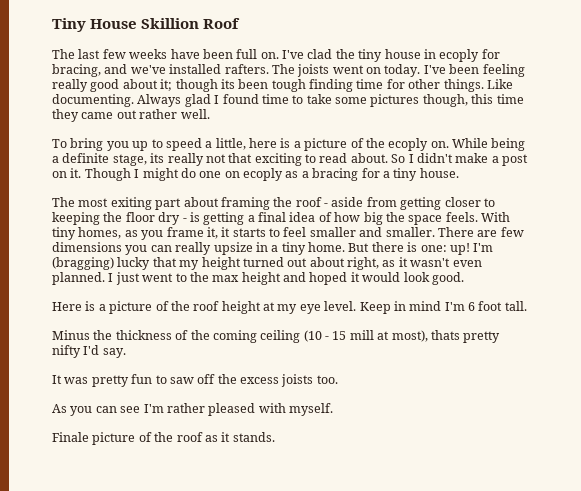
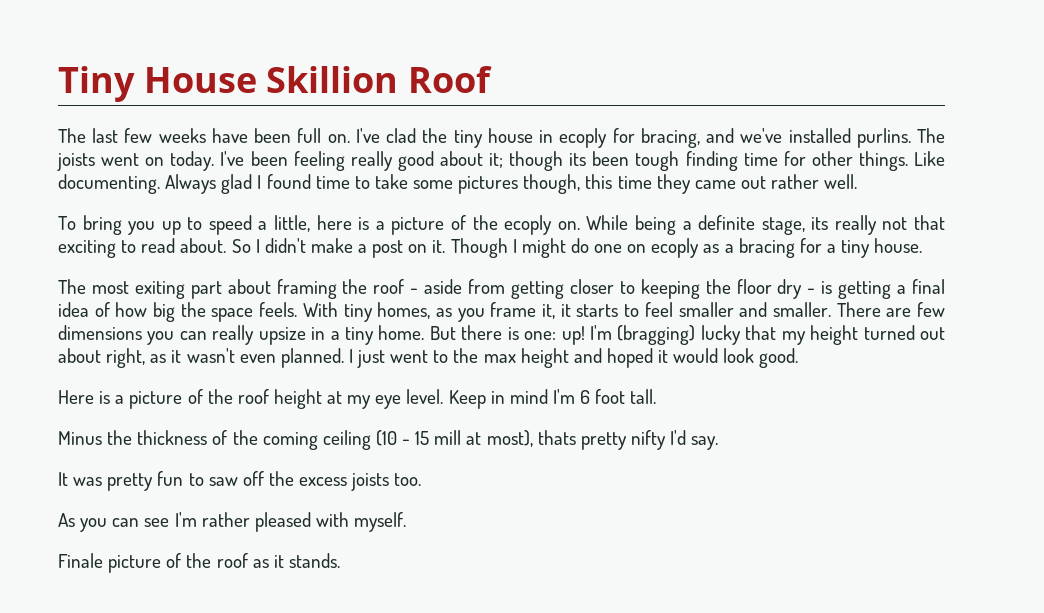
[224,64,269,74] rafters. -> [856,128,911,148] purlins.

